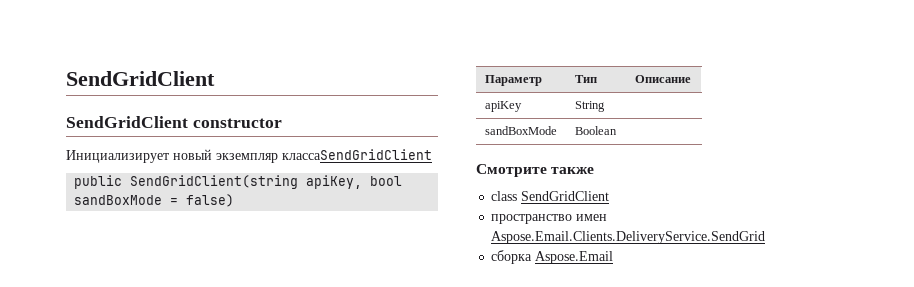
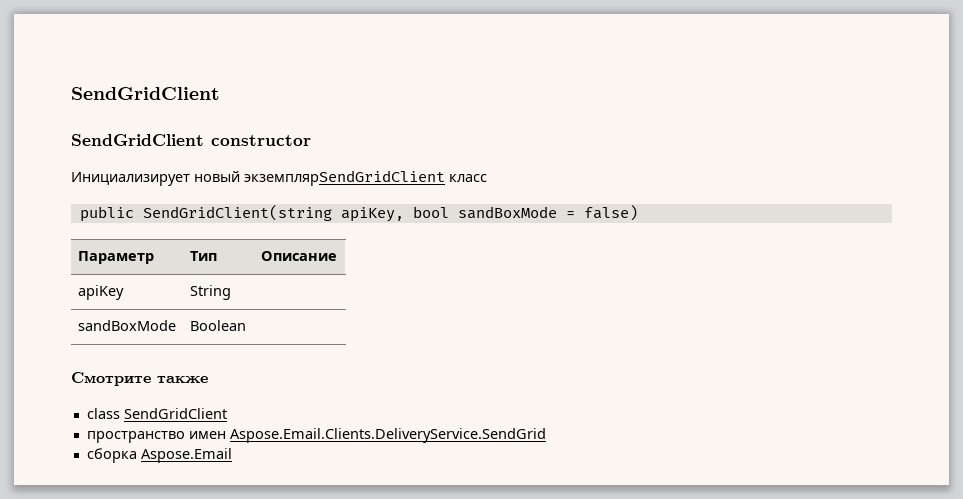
[216,149,432,163] экземпляр классаSendGridClient -> [244,170,487,186] экземплярSendGridClient класс

